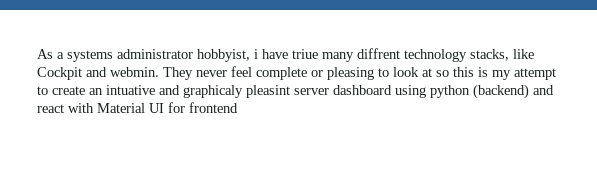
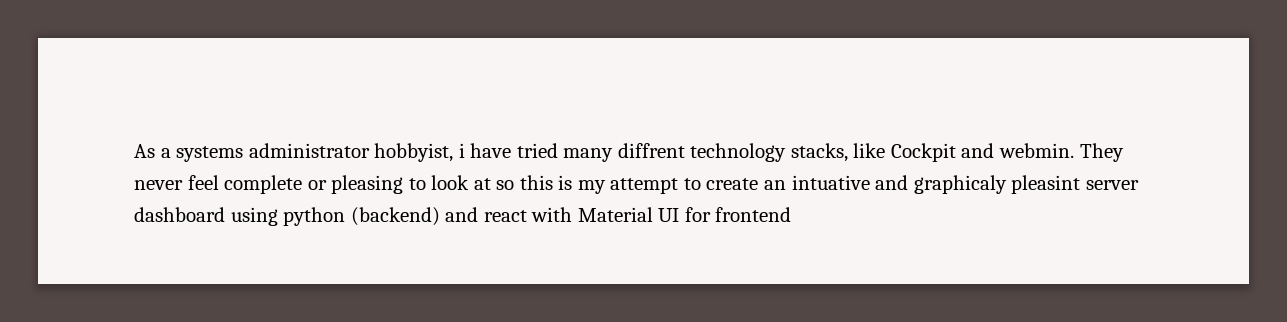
[292,49,318,59] triue -> [516,143,558,158] tried

